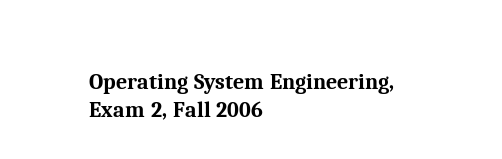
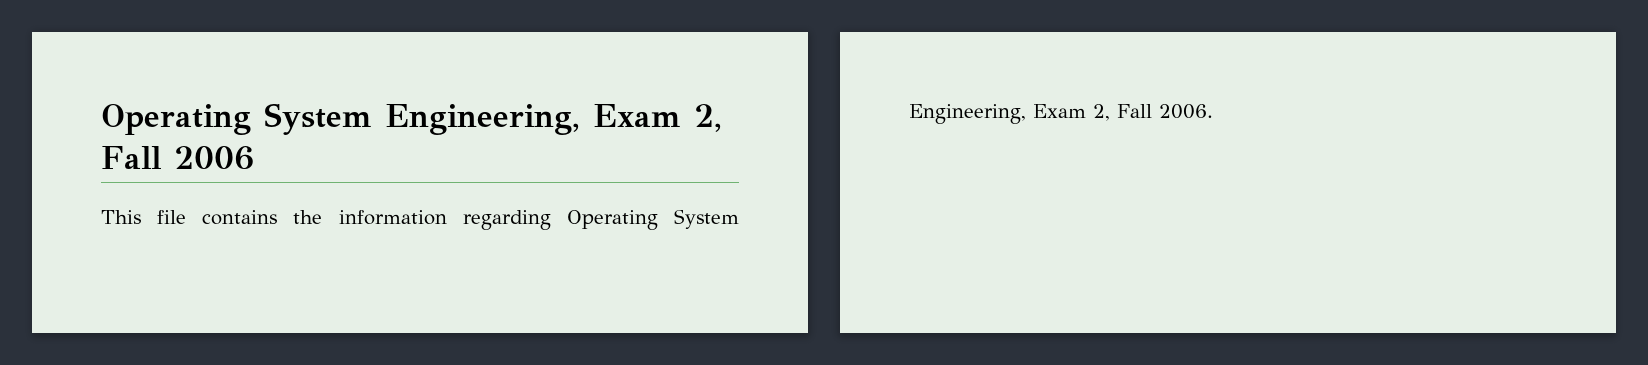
(264, 109) none -> [101,209,739,230] [909,104,1213,124] // This file contains the information regarding Operating System Engineering, Exam 2, Fall 2006.

